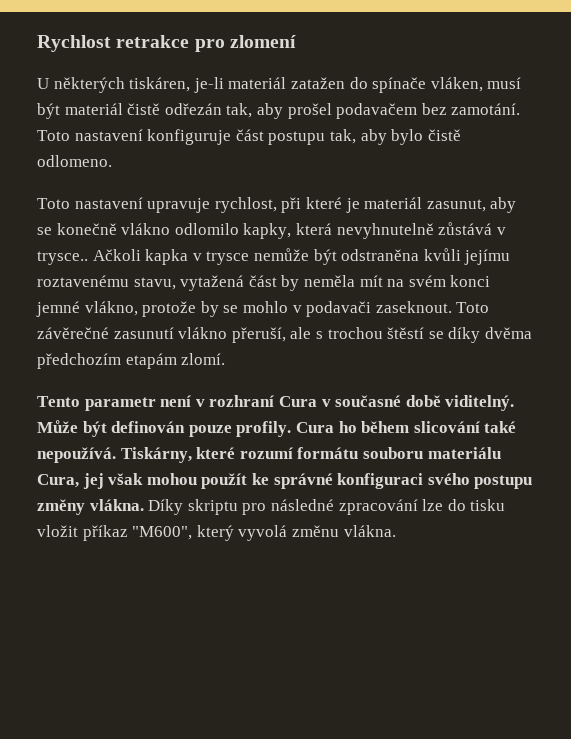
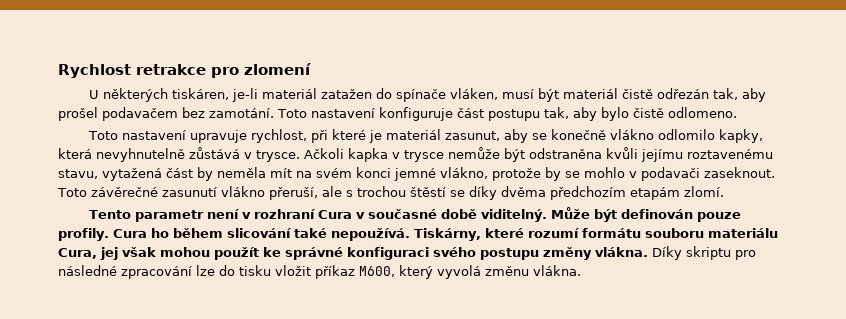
[37,251,88,265] trysce.. -> [256,150,300,162] trysce.
[132,526,193,540] "M600", -> [359,266,395,277] M600,

